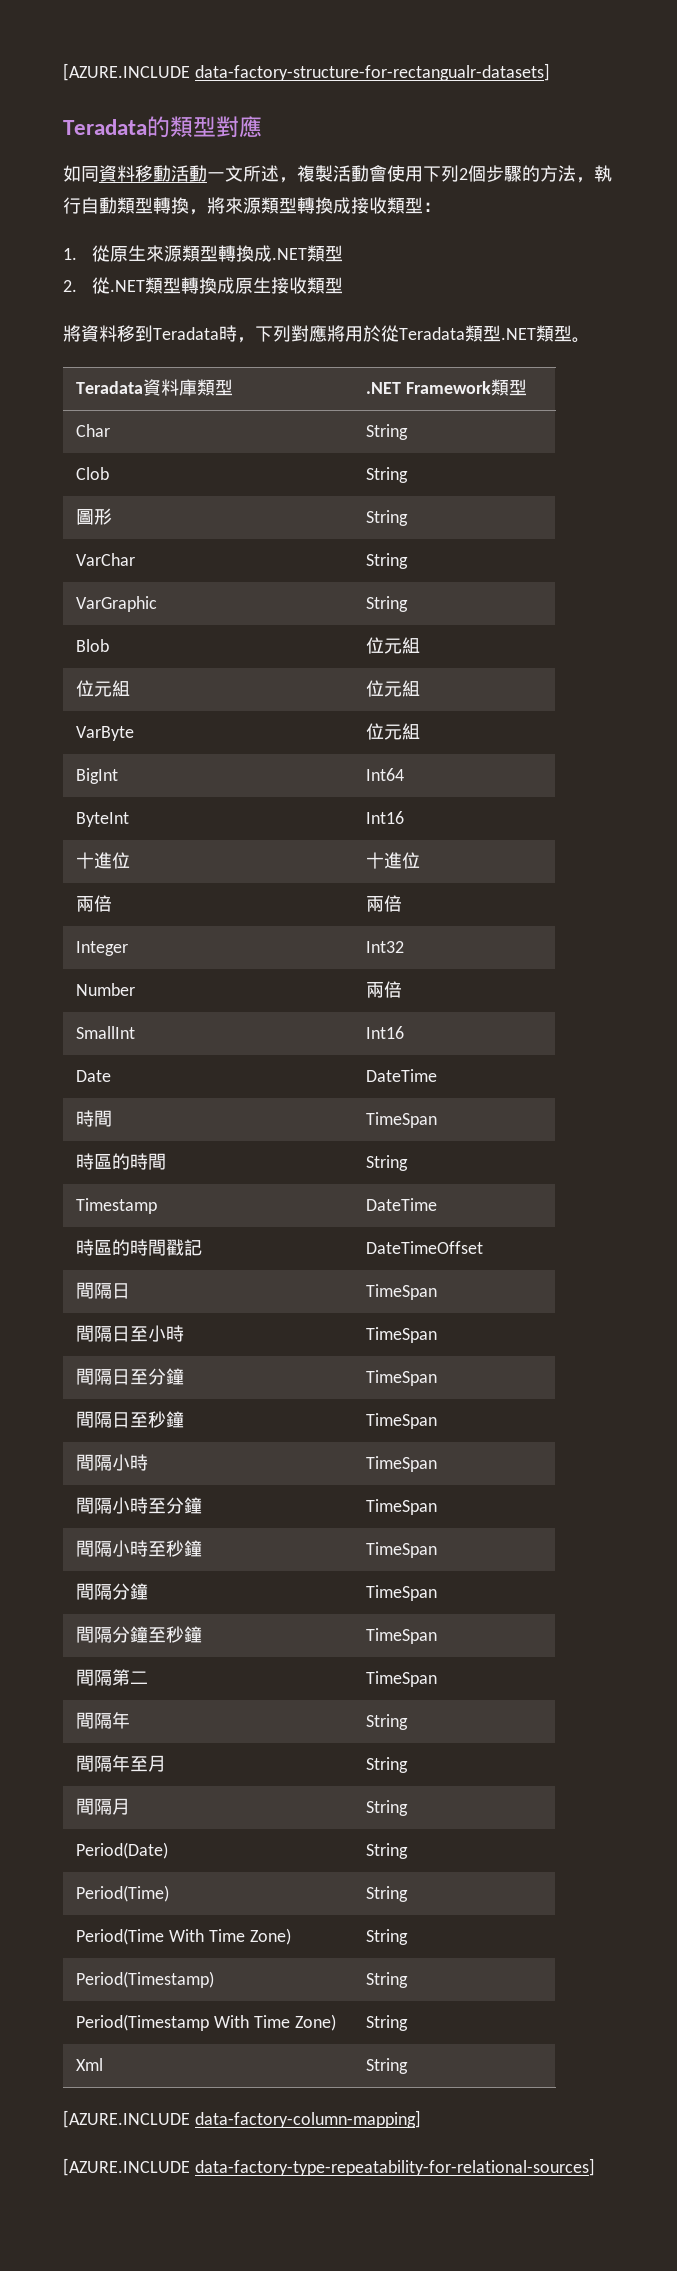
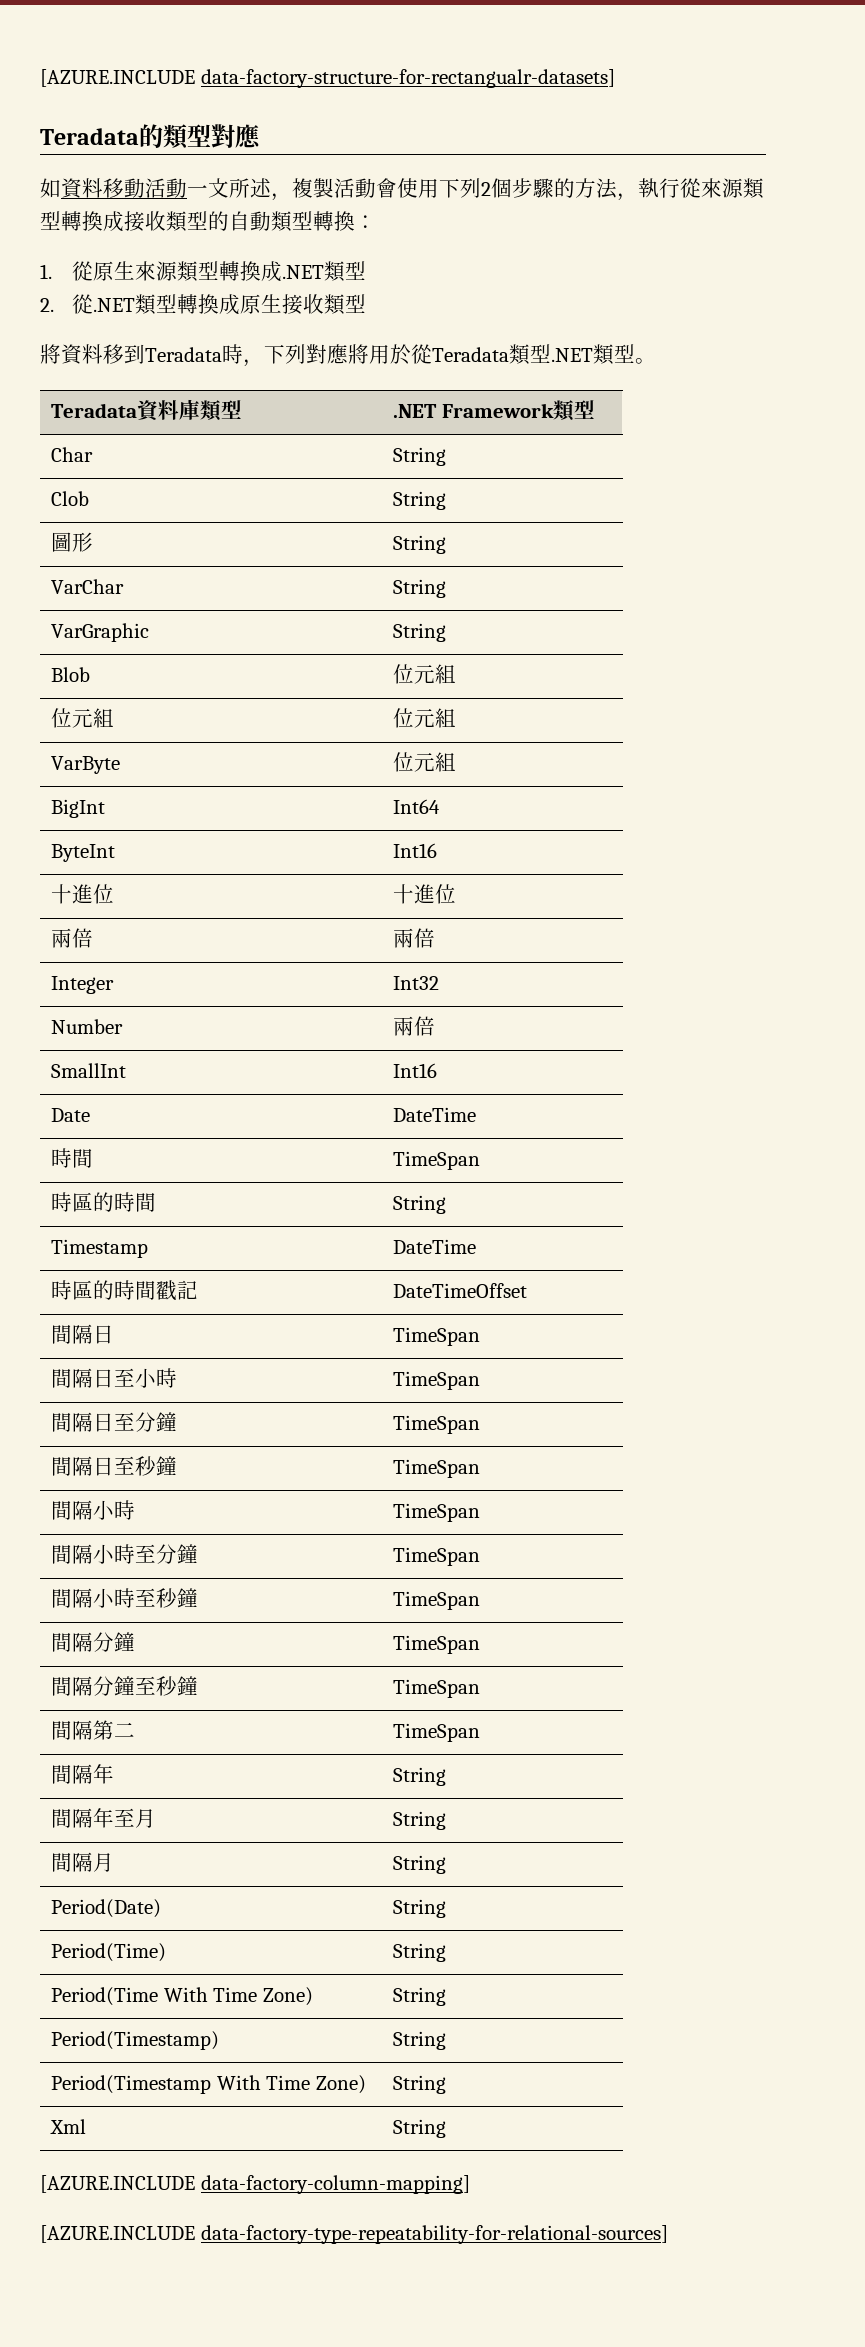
[81,166,99,182] 同 -> (61, 188) none
[81,197,225,215] 自動類型轉換，將 -> [680,178,701,198] 從
(423, 205) none -> [208,211,355,232] 的自動類型轉換

